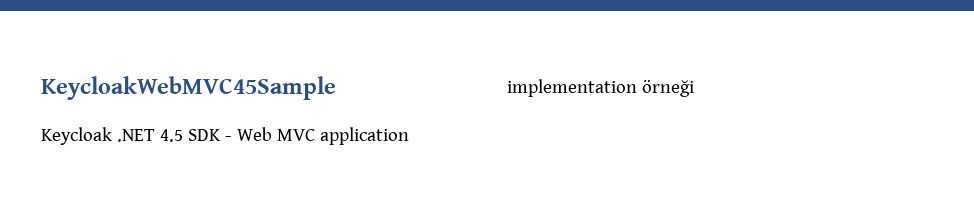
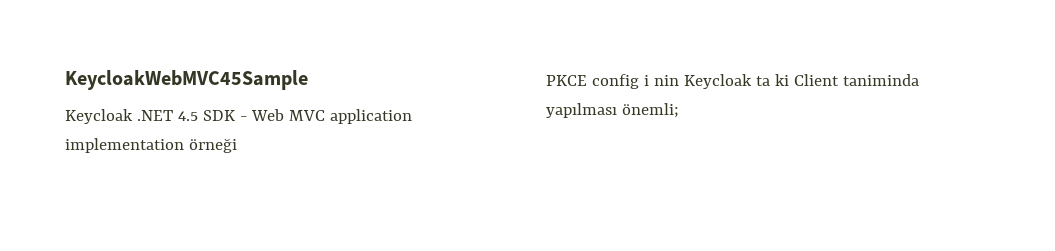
(694, 88) none -> [546,74,919,89] [546,103,679,118] // PKCE config i nin Keycloak ta ki Client taniminda yapılması önemli;

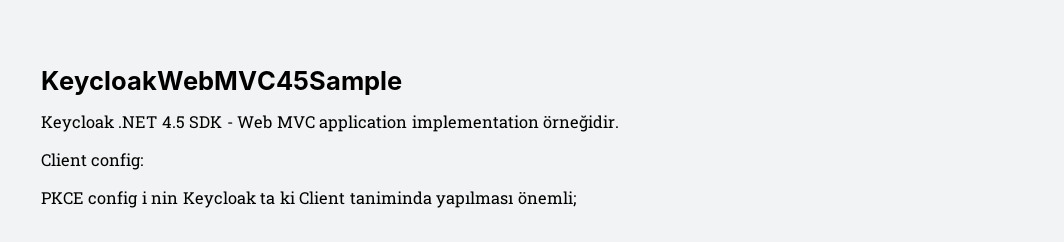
[188,138,237,153] örneği -> [543,115,620,132] [41,153,144,170] örneğidir. // Client config:

